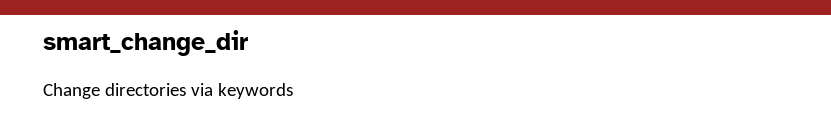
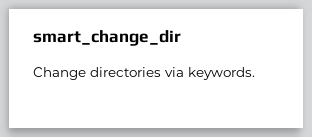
[217,83,293,99] keywords -> [188,67,255,80] keywords.

